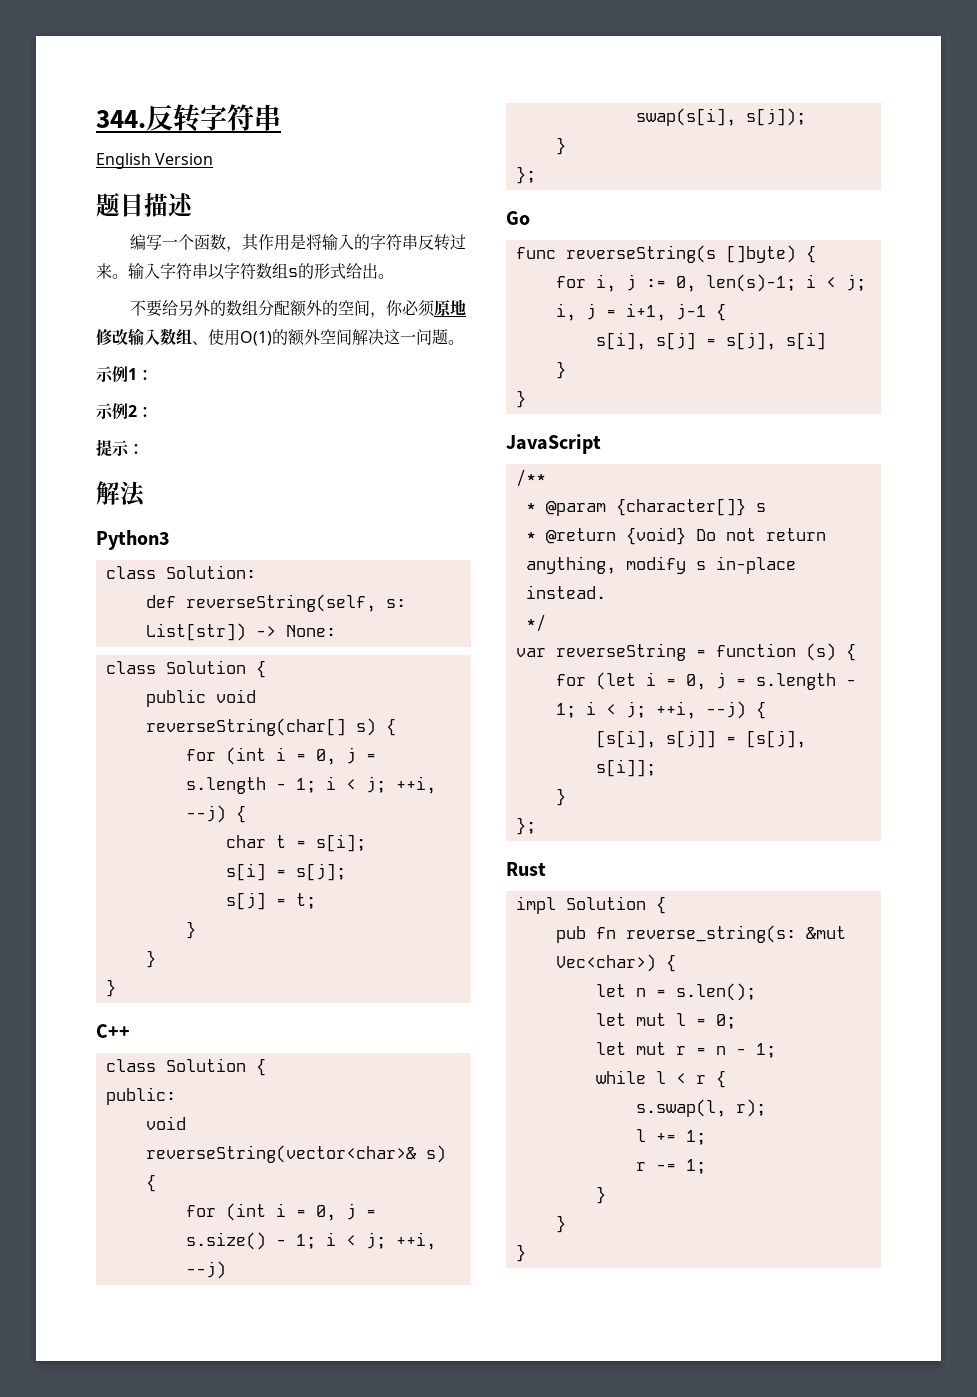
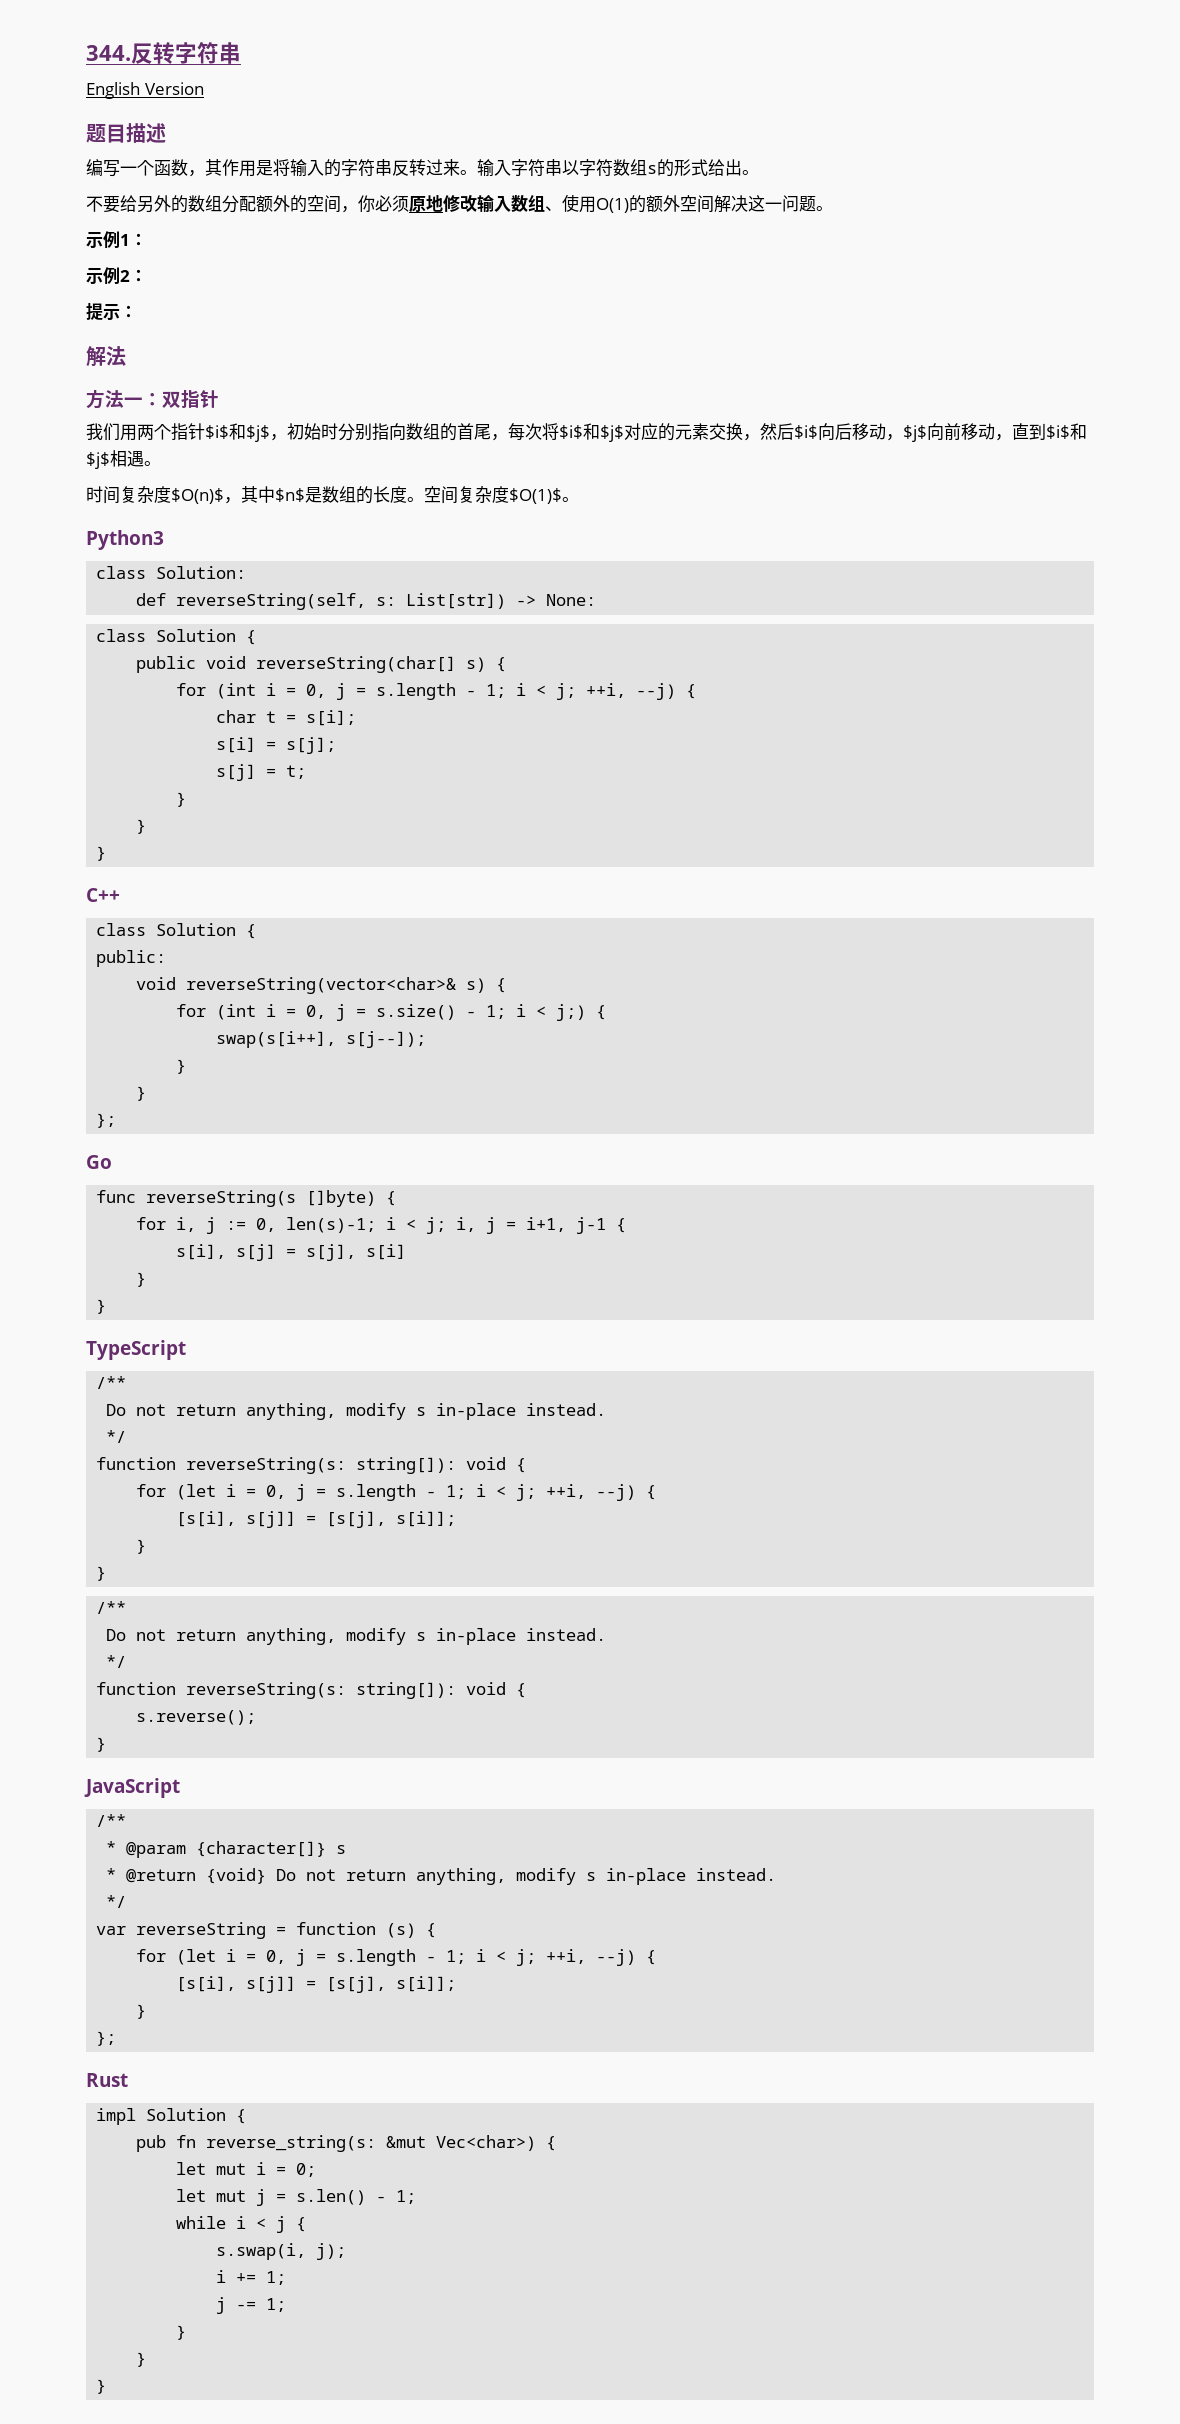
(146, 494) none -> [86,389,219,409] [86,423,1087,442] [86,450,161,469] [86,486,579,504] // 方法一：双指针 // 我们用两个指针$i$和$j$，初始时分别指向数组的首尾，每次将$i$和$j$对应的元素交换，然后$i$向后移动，$j$向前移动，直到$i$和$j$相遇。 // 时间复杂度$O(n)$，其中$n$是数组的长度。空间复杂度$O(1)$。
[365,1232,436,1250] [185,1261,226,1279] [635,108,806,126] j; ++i, --j) // swap(s[i], s[j]); -> [556,1004,607,1021] [216,1031,427,1048] [176,1059,187,1074] j;) { // swap(s[i++], s[j--]); // }
(526, 399) none -> [86,1340,186,1360] [96,1376,127,1389] [106,1403,607,1420] [106,1430,127,1443] [96,1457,527,1474] [136,1484,657,1501] [176,1511,457,1528] [136,1539,147,1554] [96,1566,107,1581] [96,1601,127,1614] [106,1628,607,1645] [106,1655,127,1668] [96,1682,527,1699] [136,1710,257,1725] [96,1737,107,1752] // TypeScript // /** // Do not return anything, modify s in-place instead. // */ // function reverseString(s: string[]): void { // for (let i = 0, j = s.length - 1; i < j; ++i, --j) { // [s[i], s[j]] = [s[j], s[i]]; // } // } // /** // Do not return anything, modify s in-place instead. // */ // function reverseString(s: string[]): void { // s.reverse(); // }
[595,983,756,1001] [595,1013,686,1026] // let n = s.len(); // let mut l -> [176,2162,267,2175] // let mut i
[675,1046,726,1055] r = n -> [256,2189,367,2206] j = s.len()
[655,1070,726,1088] [635,1099,766,1117] [635,1129,646,1142] l < r { // s.swap(l, r); // l -> [236,2216,307,2233] [216,2243,347,2260] [216,2270,227,2283] i < j { // s.swap(i, j); // i
[635,1162,646,1171] r -> [216,2297,227,2314] j

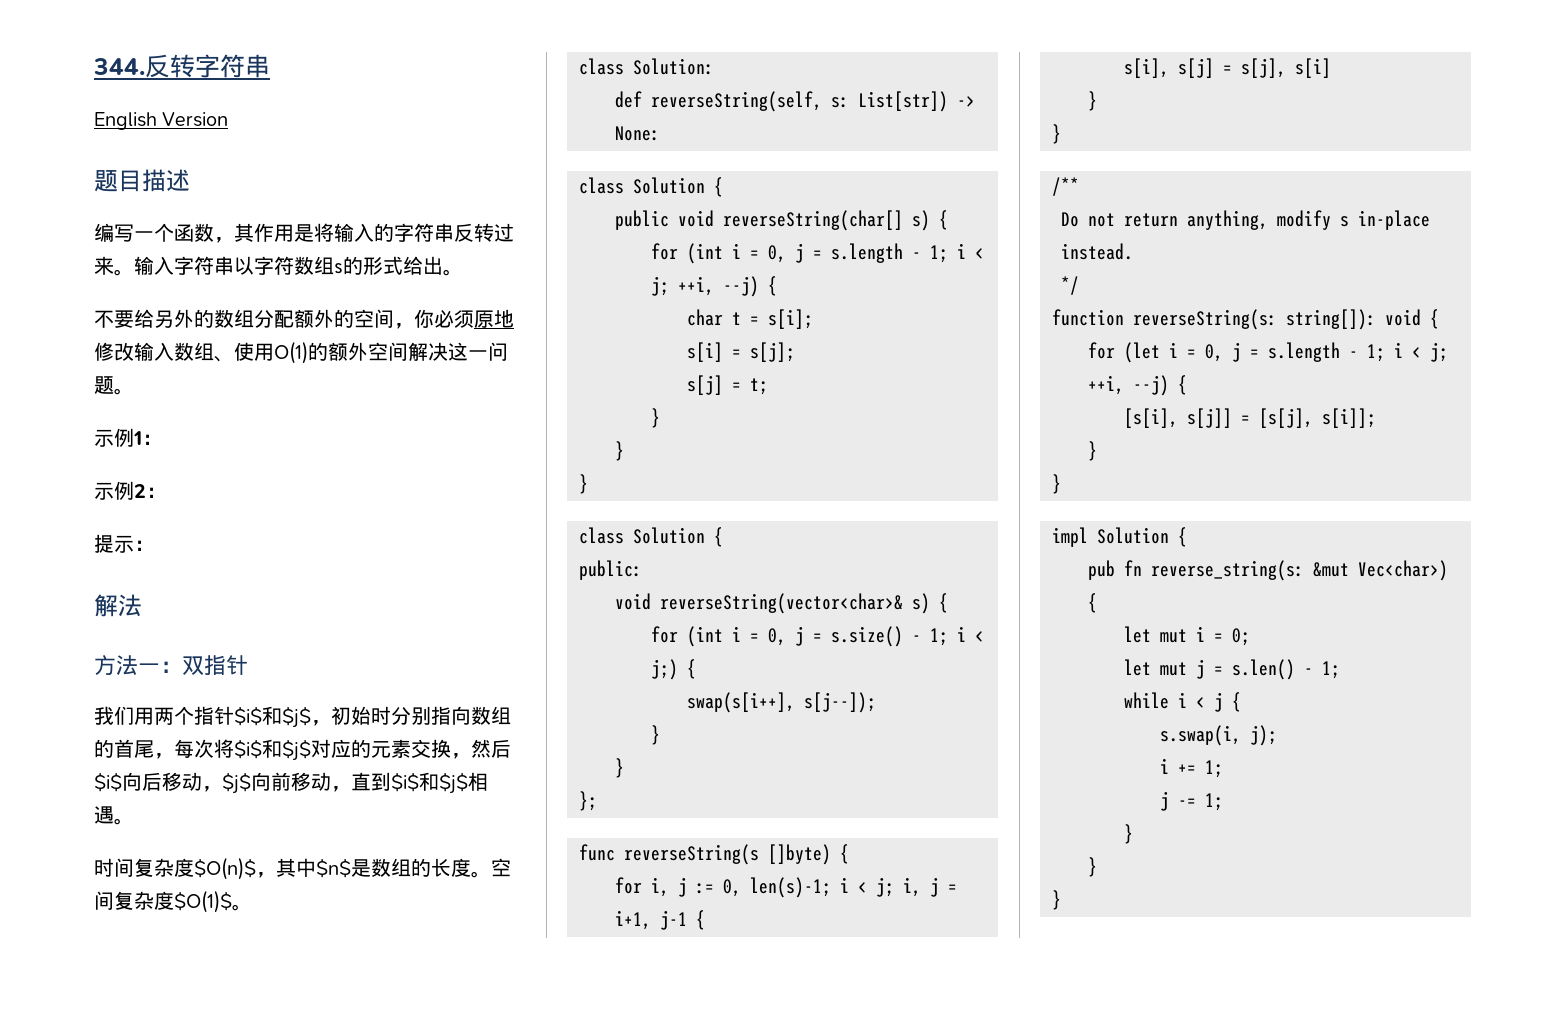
[86,530,164,550] // Python3 -> (252, 907) none
[86,888,120,902] // C++ -> (588, 484) none
[86,1155,112,1169] // Go -> (597, 801) none
[86,1340,186,1360] // TypeScript -> (1061, 134) none
[96,1601,127,1614] [106,1628,607,1645] [106,1655,127,1668] [96,1682,527,1699] [136,1710,257,1725] [96,1737,107,1752] [84,1778,180,1798] [96,1814,127,1827] [106,1841,347,1858] [106,1868,777,1885] [106,1895,127,1908] [96,1922,437,1939] [136,1949,657,1966] [176,1976,457,1993] [136,2004,147,2019] [96,2031,117,2046] [86,2073,128,2087] // /** // Do not return anything, modify s in-place instead. // */ // function reverseString(s: string[]): void { // s.reverse(); // } // JavaScript // /** // * @param {character[]} s // * @return {void} Do not return anything, modify s in-place instead. // */ // var reverseString = function (s) { // for (let i = 0, j = s.length - 1; i < j; ++i, --j) { // [s[i], s[j]] = [s[j], s[i]]; // } // }; // Rust -> (1061, 484) none

